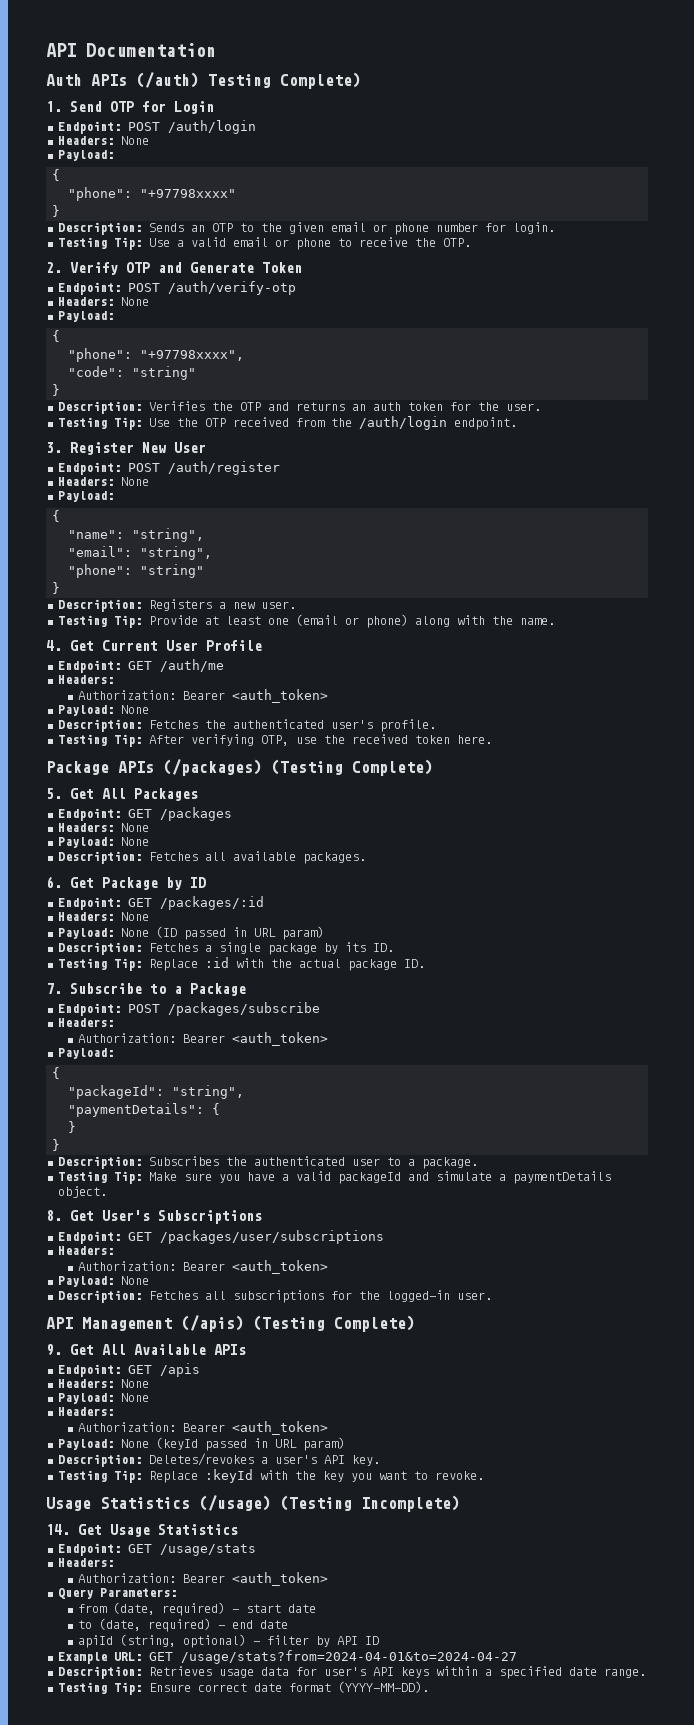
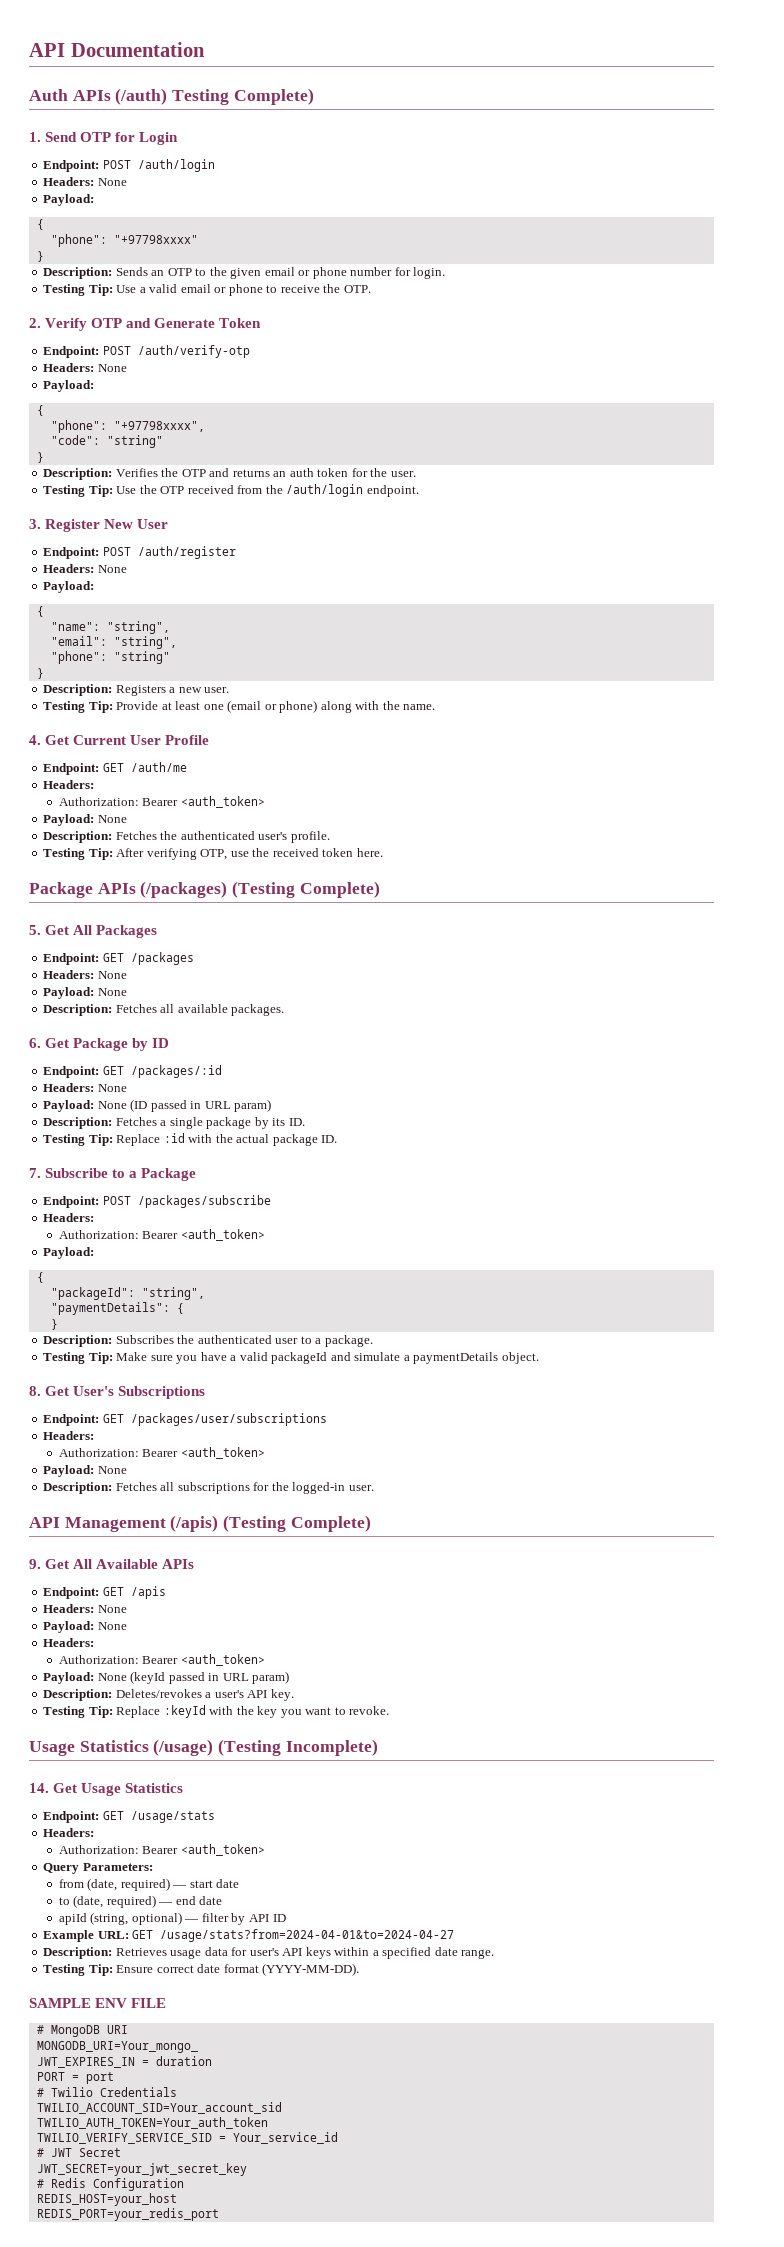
[52,1139,61,1151] // } -> (58, 1324) none
(429, 1687) none -> [29,1998,167,2008] [36,2025,128,2037] [36,2041,198,2053] [36,2056,212,2068] [36,2072,114,2084] [36,2087,177,2097] [36,2102,282,2114] [36,2117,268,2129] [36,2132,338,2144] [36,2148,121,2157] [36,2163,247,2176] [36,2178,184,2191] [36,2193,177,2206] [36,2208,219,2221] // SAMPLE ENV FILE // # MongoDB URI // MONGODB_URI=Your_mongo_ // JWT_EXPIRES_IN = duration // PORT = port // # Twilio Credentials // TWILIO_ACCOUNT_SID=Your_account_sid // TWILIO_AUTH_TOKEN=Your_auth_token // TWILIO_VERIFY_SERVICE_SID = Your_service_id // # JWT Secret // JWT_SECRET=your_jwt_secret_key // # Redis Configuration // REDIS_HOST=your_host // REDIS_PORT=your_redis_port

